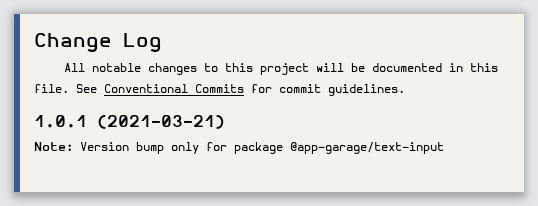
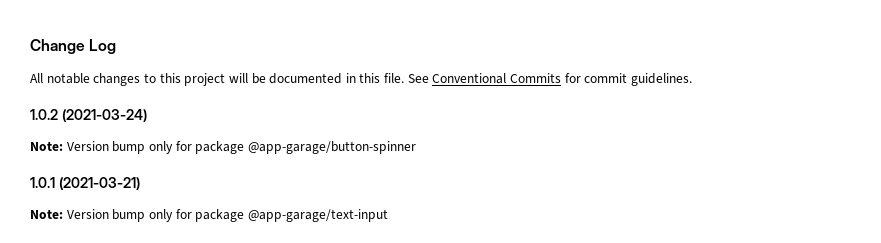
(405, 90) none -> [30,109,147,122] [30,141,416,154] // 1.0.2 (2021-03-24) // Note: Version bump only for package @app-garage/button-spinner

